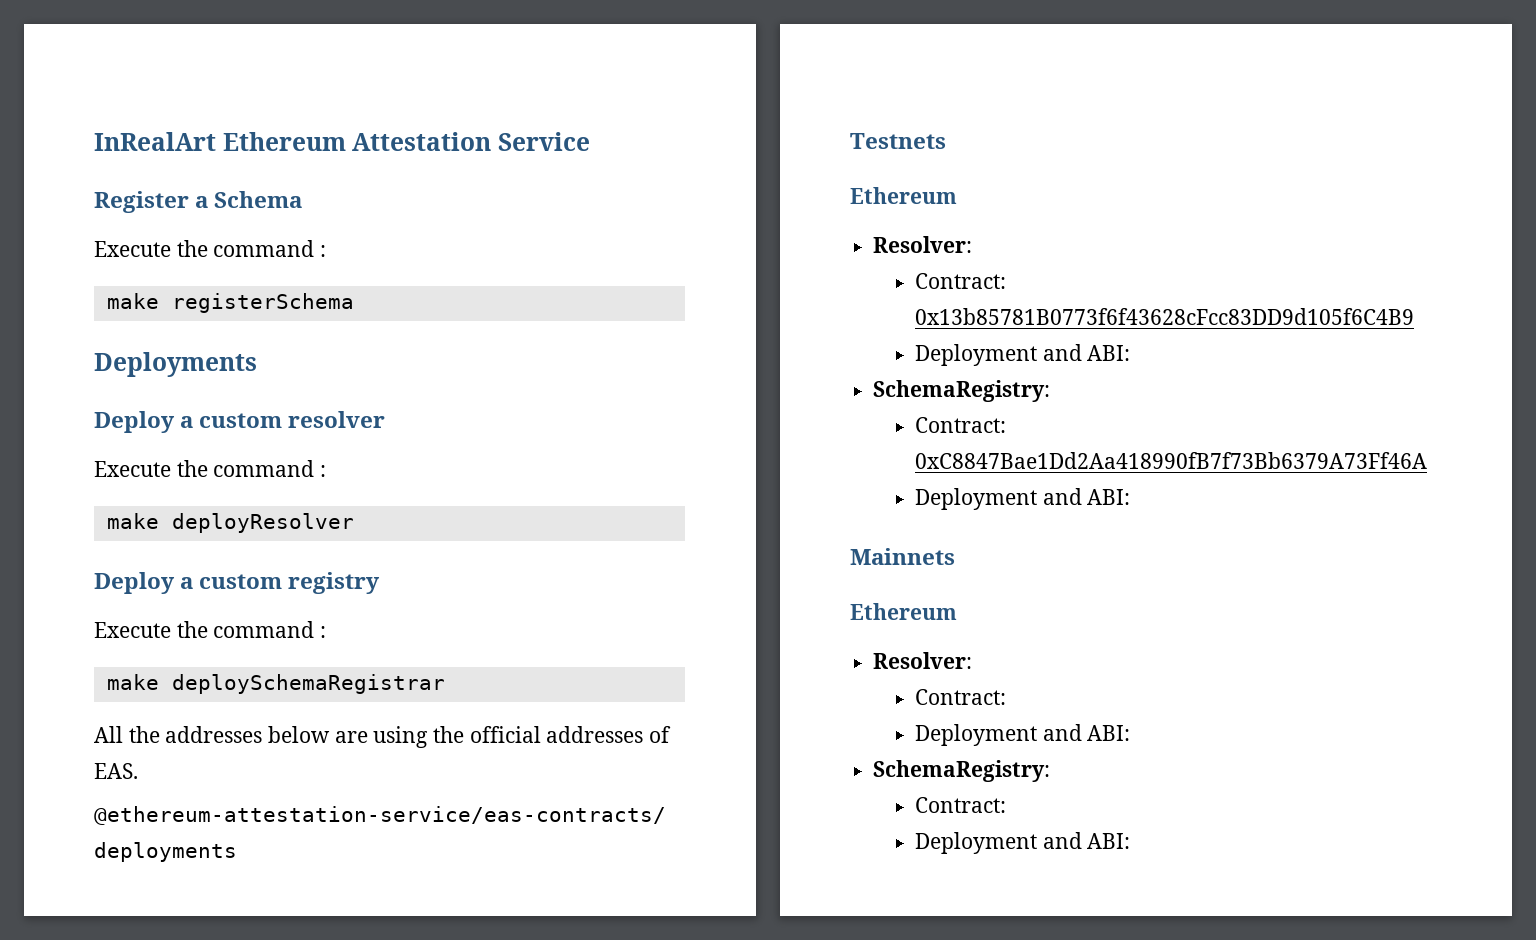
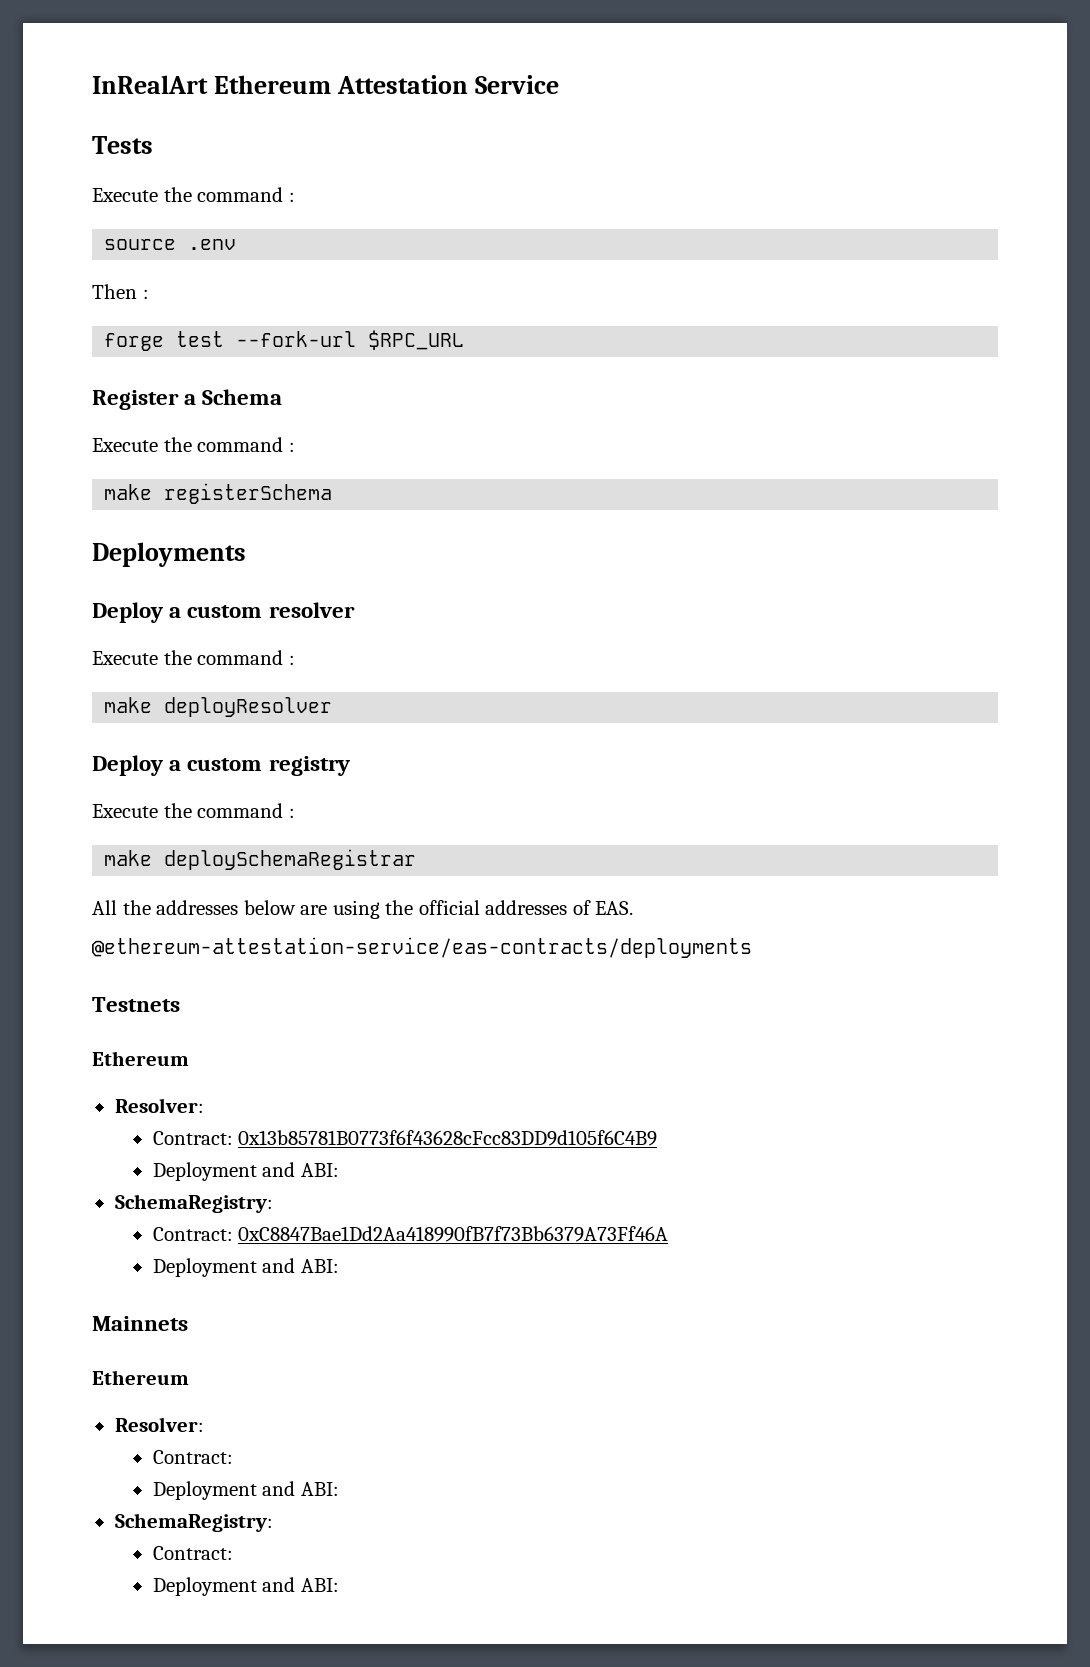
(590, 141) none -> [92,136,153,154] [92,187,295,202] [104,239,237,250] [92,284,149,299] [104,330,465,351] // Tests // Execute the command : // source .env // Then : // forge test --fork-url $RPC_URL

